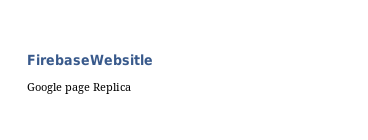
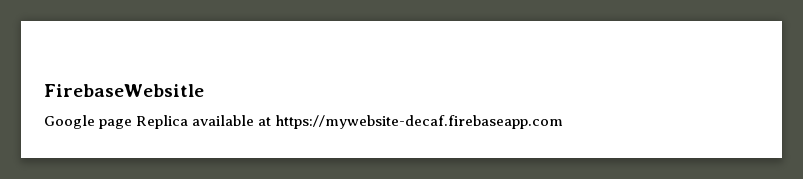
(131, 88) none -> [192,115,564,129] available at https://mywebsite-decaf.firebaseapp.com

